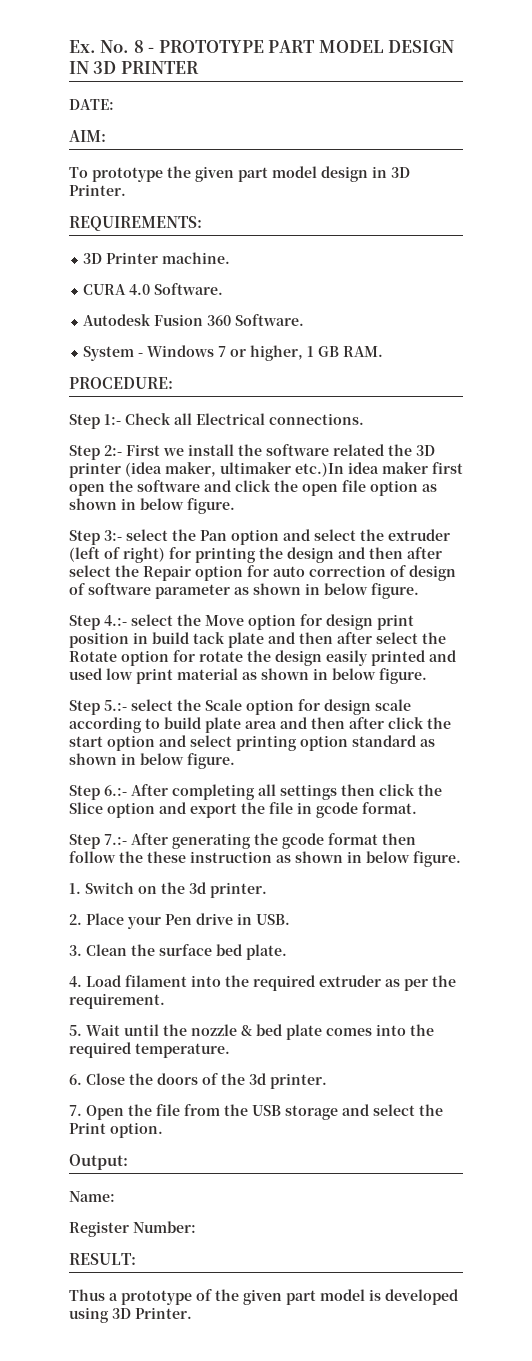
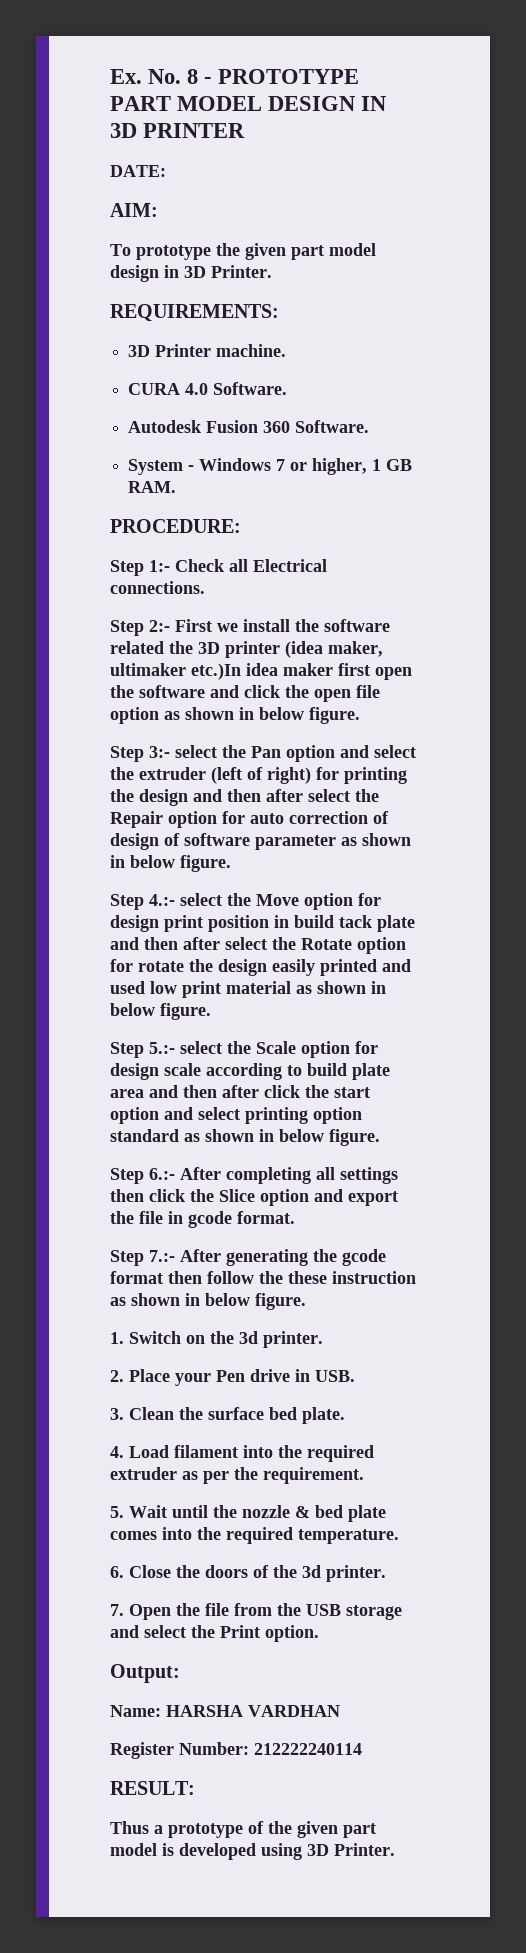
(115, 1196) none -> [166,1705,340,1717] HARSHA VARDHAN
(196, 1227) none -> [254,1743,362,1755] 212222240114

